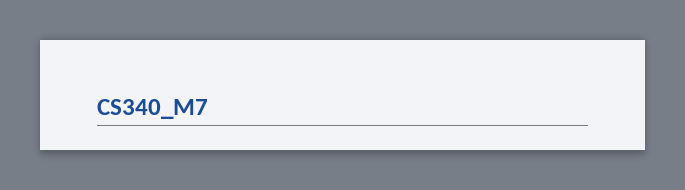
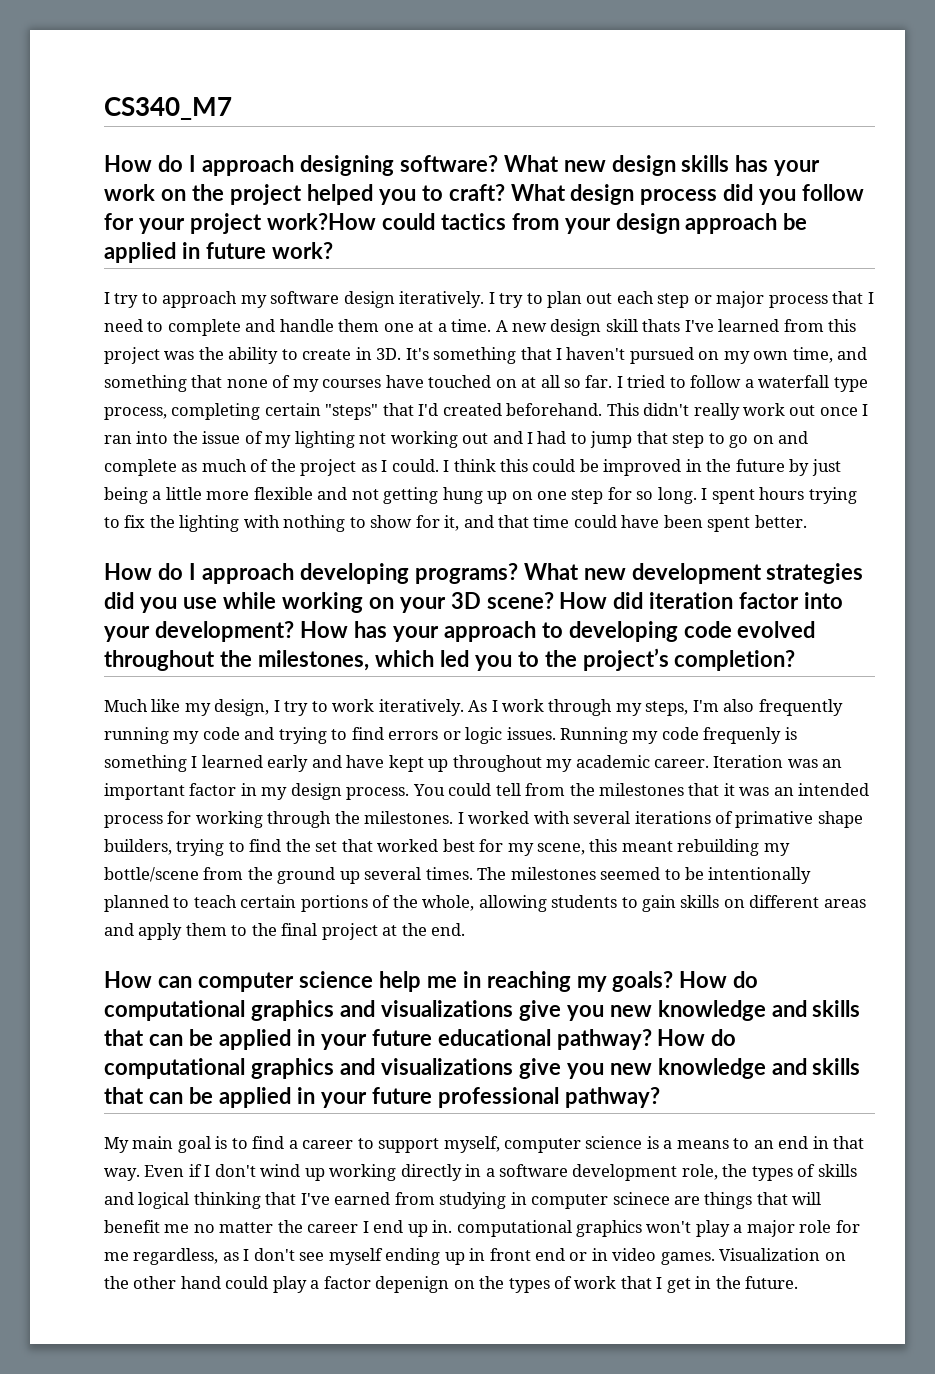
(208, 109) none -> [104,155,821,176] [104,184,865,205] [104,213,808,234] [104,242,333,263] [104,291,874,308] [104,319,857,336] [104,347,868,364] [104,375,868,392] [104,403,869,420] [104,431,809,448] [104,459,841,476] [104,487,857,504] [104,515,807,532] [104,563,864,584] [104,592,844,613] [104,621,816,642] [104,648,796,671] [104,699,843,716] [104,727,797,744] [104,755,843,772] [104,783,870,800] [104,811,863,828] [104,839,790,856] [104,867,812,884] [104,895,866,912] [104,923,466,940] [104,971,759,992] [104,1000,861,1021] [104,1029,737,1050] [104,1058,861,1079] [104,1087,660,1108] [104,1136,865,1153] [104,1164,857,1181] [104,1192,822,1209] [104,1220,860,1237] [104,1248,846,1265] [104,1276,799,1293] // How do I approach designing software? What new design skills has your work on the project helped you to craft? What design process did you follow for your project work?How could tactics from your design approach be applied in future work? // I try to approach my software design iteratively. I try to plan out each step or major process that I need to complete and handle them one at a time. A new design skill thats I've learned from this project was the ability to create in 3D. It's something that I haven't pursued on my own time, and something that none of my courses have touched on at all so far. I tried to follow a waterfall type process, completing certain "steps" that I'd created beforehand. This didn't really work out once I ran into the issue of my lighting not working out and I had to jump that step to go on and complete as much of the project as I could. I think this could be improved in the future by just being a little more flexible and not getting hung up on one step for so long. I spent hours trying to fix the lighting with nothing to show for it, and that time could have been spent better. // How do I approach developing programs? What new development strategies did you use while working on your 3D scene? How did iteration factor into your development? How has your approach to developing code evolved throughout the milestones, which led you to the project’s completion? // Much like my design, I try to work iteratively. As I work through my steps, I'm also frequently running my code and trying to find errors or logic issues. Running my code frequenly is something I learned early and have kept up throughout my academic career. Iteration was an important factor in my design process. You could tell from the milestones that it was an intended process for working through the milestones. I worked with several iterations of primative shape builders, trying to find the set that worked best for my scene, this meant rebuilding my bottle/scene from the ground up several times. The milestones seemed to be intentionally planned to teach certain portions of the whole, allowing students to gain skills on different areas and apply them to the final project at the end. // How can computer science help me in reaching my goals? How do computational graphics and visualizations give you new knowledge and skills that can be applied in your future educational pathway? How do computational graphics and visualizations give you new knowledge and skills that can be applied in your future professional pathway? // My main goal is to find a career to support myself, computer science is a means to an end in that way. Even if I don't wind up working directly in a software development role, the types of skills and logical thinking that I've earned from studying in computer scinece are things that will benefit me no matter the career I end up in. computational graphics won't play a major role for me regardless, as I don't see myself ending up in front end or in video games. Visualization on the other hand could play a factor depenign on the types of work that I get in the future.

